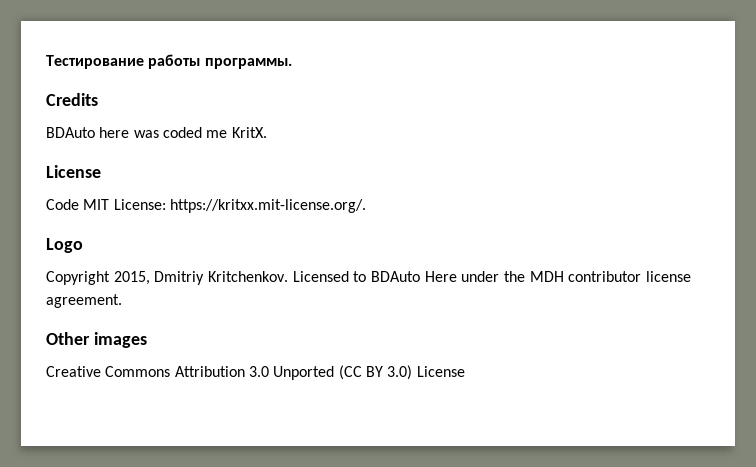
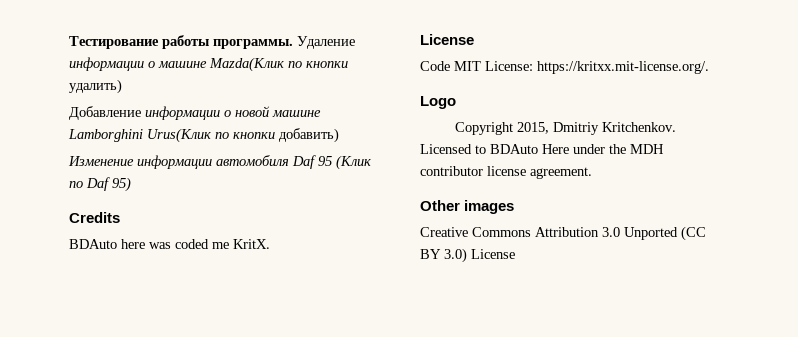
(292, 63) none -> [297,36,355,49] [69,57,348,72] [69,79,122,94] [69,106,321,120] [68,128,339,143] [68,155,371,170] [69,177,131,192] Удаление информации о машине Mazda(Клик по кнопки удалить) // Добавление информации о новой машине Lamborghini Urus(Клик по кнопки добавить) // Изменение информации автомобиля Daf 95 (Клик по Daf 95)

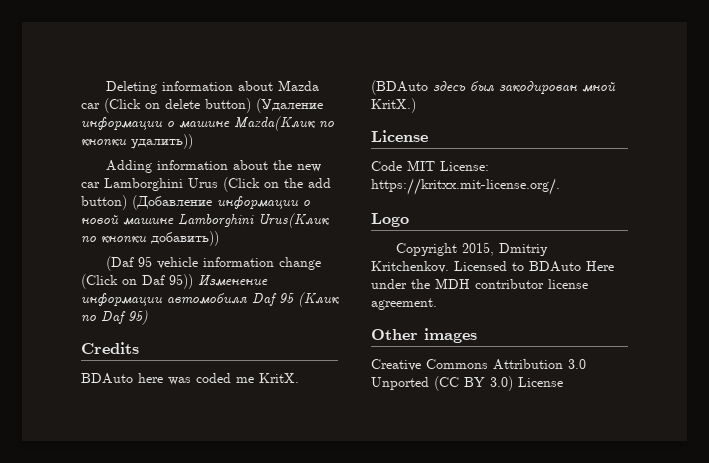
[69,35,355,49] Тестирование работы программы. Удаление -> [105,80,319,94] [81,98,323,113] Deleting information about Mazda car (Click on delete button) (Удаление
[69,79,122,94] [69,106,141,120] удалить) // Добавление -> [131,134,193,149] [105,160,321,173] [81,177,331,192] [81,195,212,210] удалить)) // Adding information about the new car Lamborghini Urus (Click on the add button) (Добавление
[279,128,339,143] добавить) // -> [151,231,219,246] [105,256,321,271] [81,274,193,289] добавить)) // (Daf 95 vehicle information change (Click on Daf 95))
(270, 244) none -> [371,80,616,95] [371,98,416,113] (BDAuto здесь был закодирован мной KritX.)

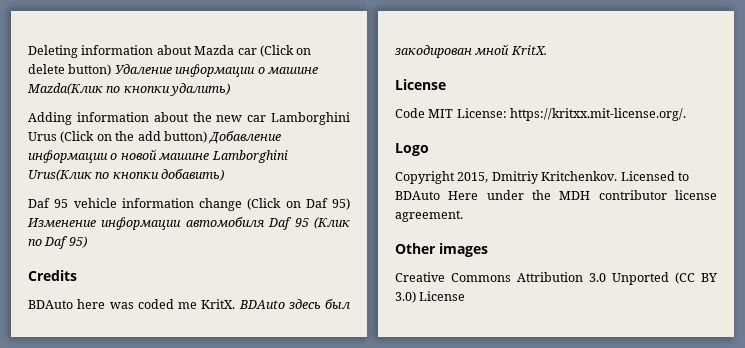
[256,98,323,113] (Удаление -> [114,64,172,74] Удаление
[131,134,193,149] удалить)) -> [169,83,231,96] удалить)
[132,195,212,210] (Добавление -> [208,131,282,144] Добавление
[151,231,219,246] [105,256,134,271] добавить)) // (Daf -> [161,169,225,181] [28,198,50,208] добавить) // Daf
[169,274,193,289] 95)) -> [332,198,350,210] 95)
[371,80,428,95] (BDAuto -> [238,300,285,309] BDAuto
[371,98,416,113] KritX.) -> [510,45,547,55] KritX.

